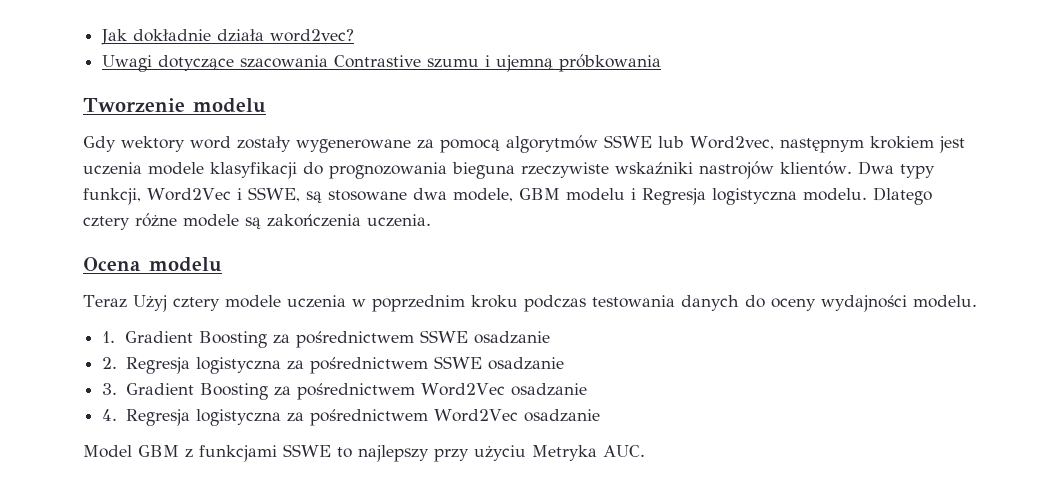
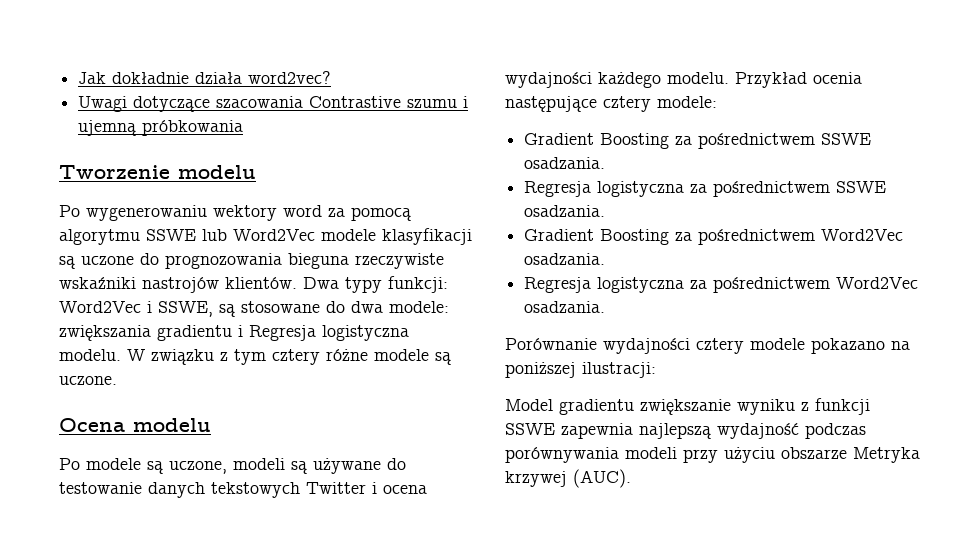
[83,136,411,153] Gdy wektory word zostały wygenerowane -> [59,205,322,221] Po wygenerowaniu wektory word
[506,135,598,153] algorytmów -> [59,229,140,245] algorytmu
[690,136,965,153] [83,162,297,179] Word2vec, następnym krokiem jest uczenia modele klasyfikacji -> [233,228,472,245] [59,256,134,269] Word2Vec modele klasyfikacji są uczone
[83,188,141,205] funkcji, -> [388,276,448,293] funkcji:
[412,187,932,205] dwa modele, GBM modelu i Regresja logistyczna modelu. Dlatego -> [326,301,449,313] [59,325,409,341] [59,349,266,365] do dwa modele: zwiększania gradientu i Regresja logistyczna modelu. W związku z tym
[267,214,431,227] zakończenia uczenia. -> [59,376,117,385] uczone.
[83,295,977,312] [102,331,116,343] Teraz Użyj cztery modele uczenia w poprzednim kroku podczas testowania danych do oceny wydajności modelu. // 1. -> [59,458,406,474] [59,482,427,498] [505,72,862,88] [505,96,717,112] Po modele są uczone, modeli są używane do testowanie danych tekstowych Twitter i ocena wydajności każdego modelu. Przykład ocenia następujące cztery modele: //
[473,331,550,344] [102,357,118,369] osadzanie // 2. -> [524,157,606,169] osadzania. //
[488,357,564,370] [102,383,118,395] osadzanie // 3. -> [524,205,606,217] osadzania. //
[510,383,587,396] [102,409,118,421] osadzanie // 4. -> [524,253,606,265] osadzania. //
[523,409,600,422] [83,444,645,462] osadzanie // Model GBM z funkcjami SSWE to najlepszy przy użyciu Metryka AUC. -> [524,301,606,313] [505,338,910,354] [505,362,656,378] [505,398,870,415] [505,423,866,439] [505,447,920,463] [505,469,631,488] osadzania. // Porównanie wydajności cztery modele pokazano na poniższej ilustracji: // Model gradientu zwiększanie wyniku z funkcji SSWE zapewnia najlepszą wydajność podczas porównywania modeli przy użyciu obszarze Metryka krzywej (AUC).

